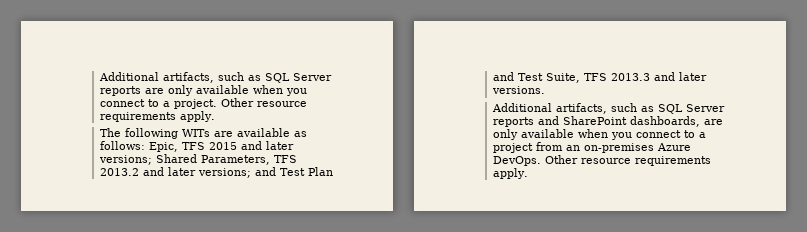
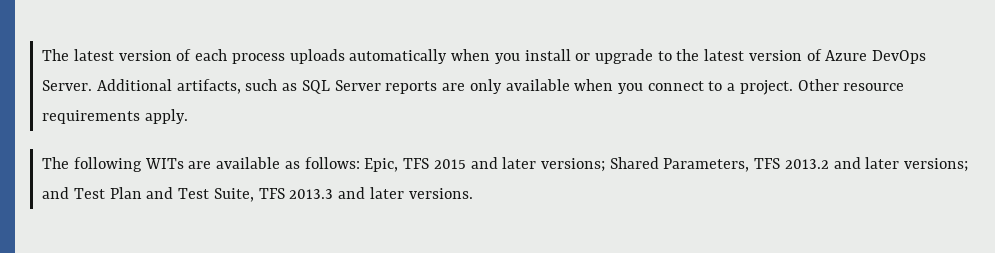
(98, 76) none -> [42,49,927,64] [42,80,93,91] The latest version of each process uploads automatically when you install or upgrade to the latest version of Azure DevOps Server.
[491,103,725,114] [492,116,723,127] [492,129,706,140] [492,142,691,153] [492,155,711,166] [492,168,528,179] // Additional artifacts, such as SQL Server reports and SharePoint dashboards, are only available when you connect to a project from an on-premises Azure DevOps. Other resource requirements apply. -> (473, 193) none

